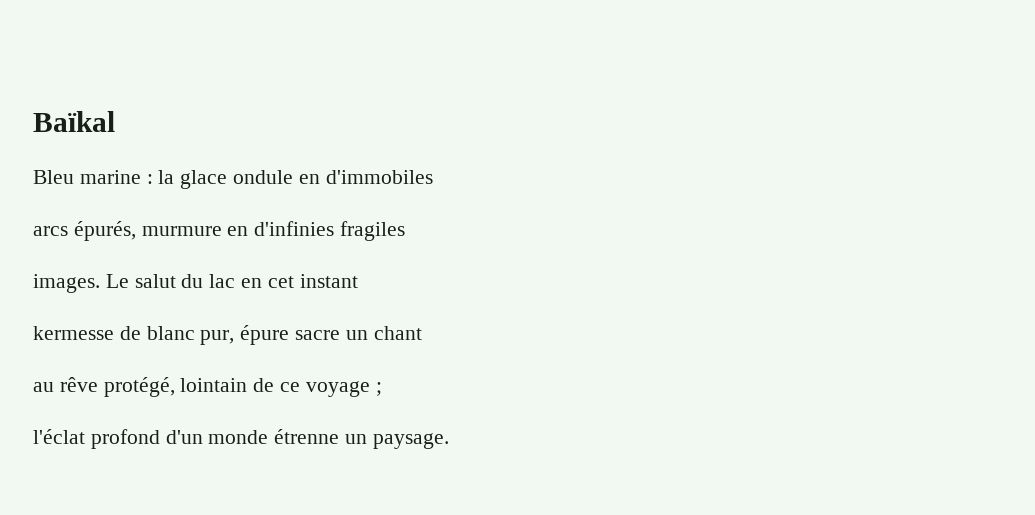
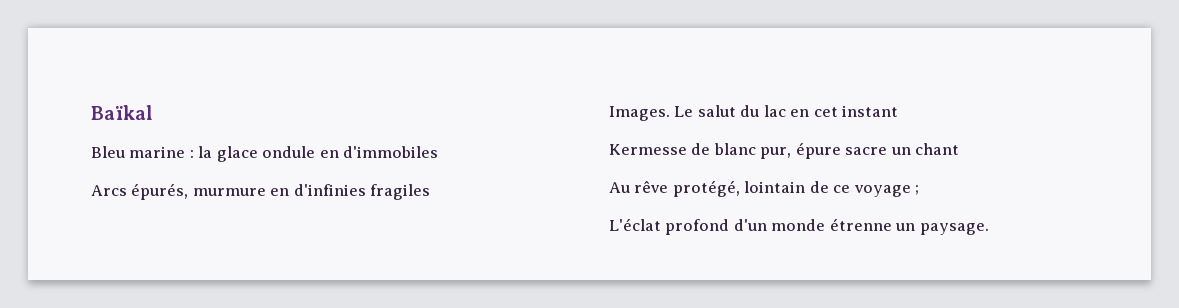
[33,226,68,236] arcs -> [91,185,127,196] Arcs
[33,274,100,293] images. -> [609,106,670,121] Images.
[33,326,114,340] kermesse -> [609,144,687,155] Kermesse
[33,382,54,392] au -> [609,182,630,193] Au
[33,429,85,444] l'éclat -> [609,218,661,231] L'éclat

